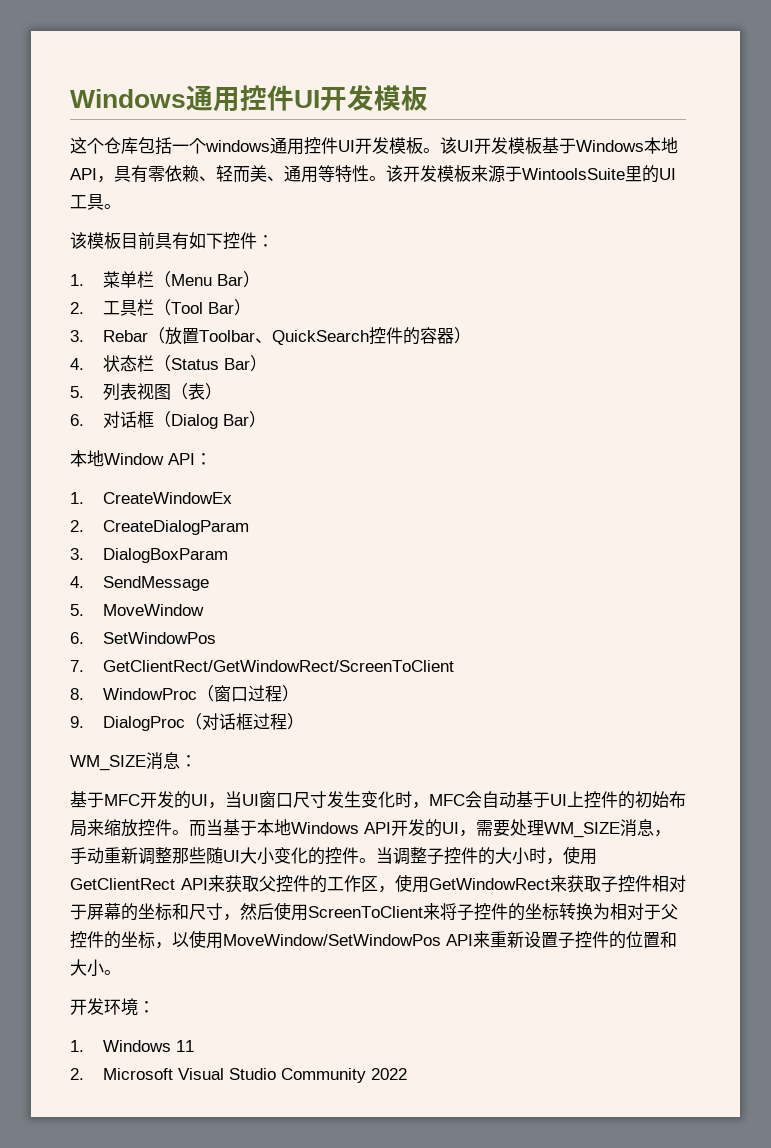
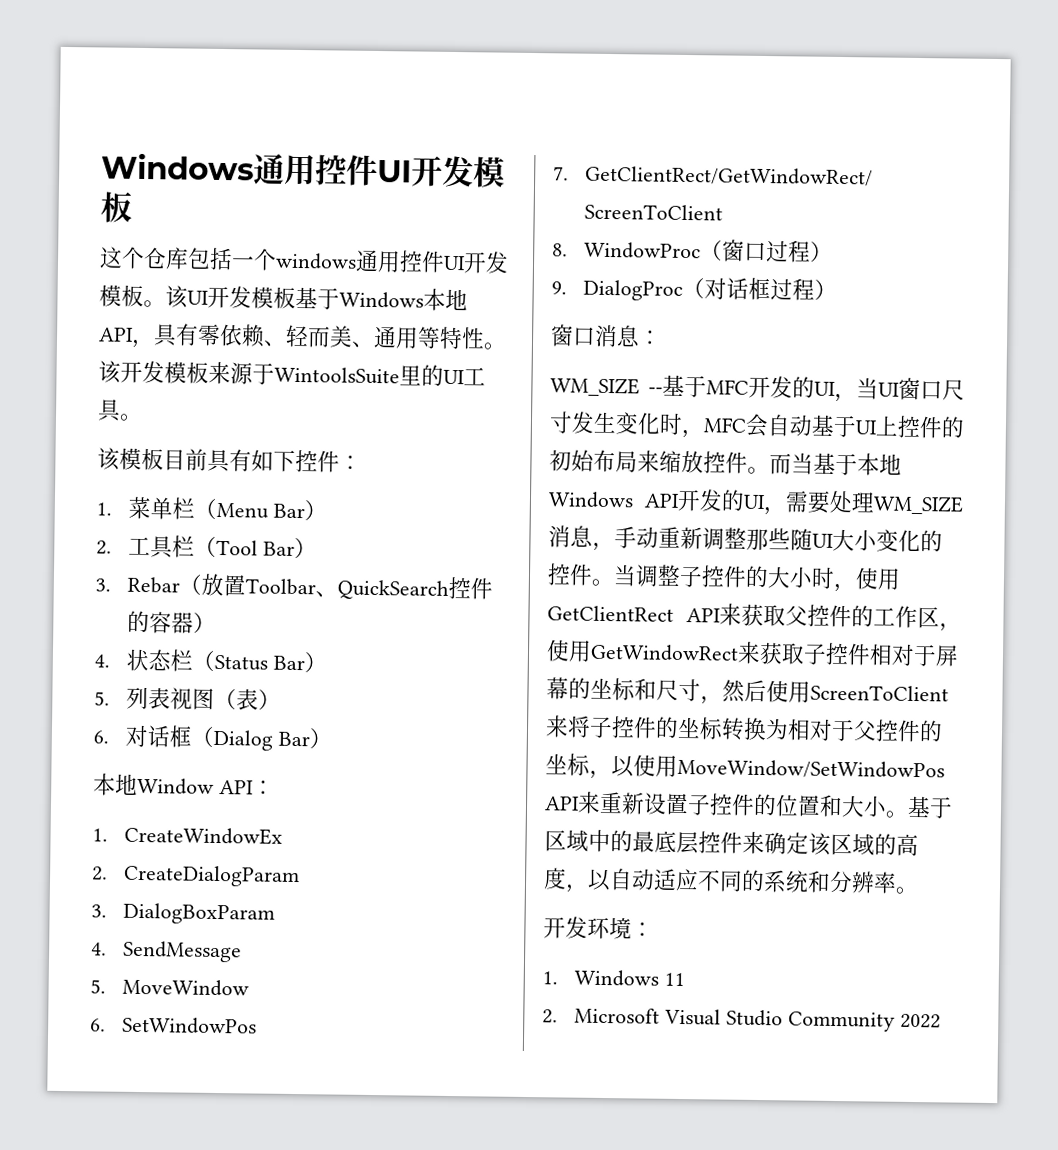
[70,755,146,771] WM_SIZE -> [550,324,596,347] 窗口
(197, 761) none -> [550,377,663,397] WM_SIZE --
(121, 972) none -> [907,795,953,819] [544,829,919,857] [543,867,919,895] 基于区域中的最底层控件来确定该区域的高度，以自动适应不同的系统和分辨率。

